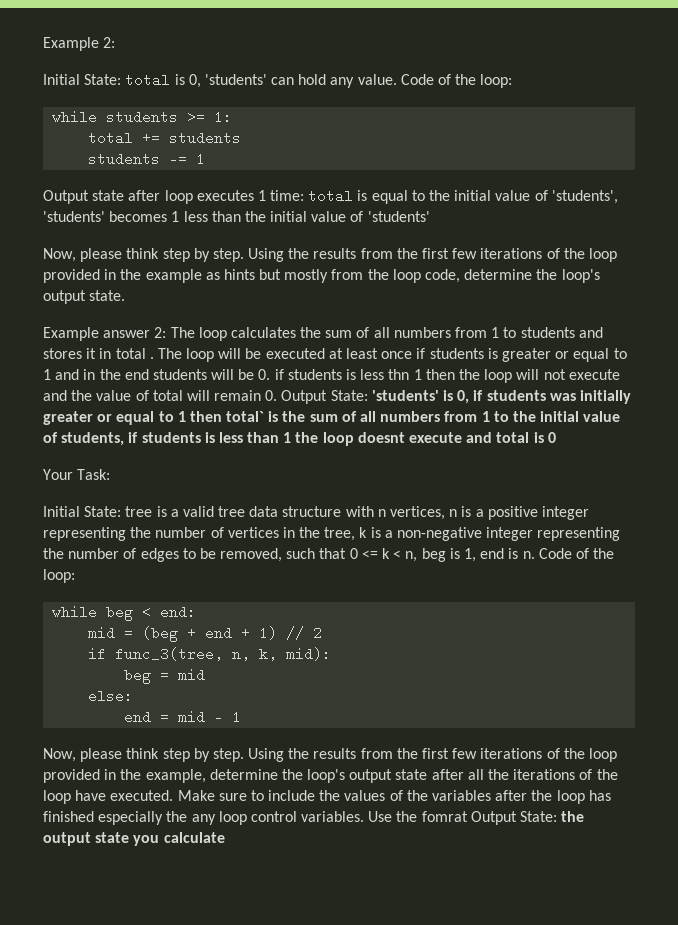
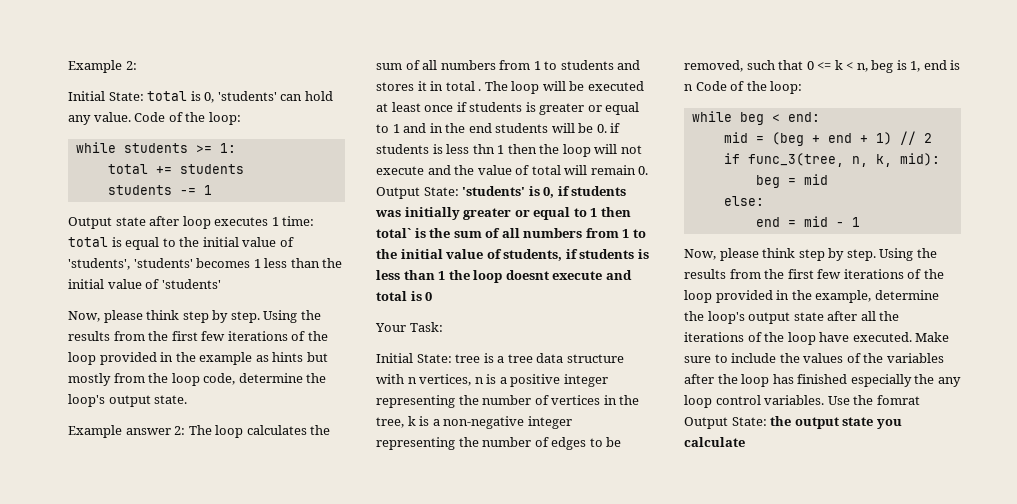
[182,506,214,517] valid -> (505, 359) none
[522,551,535,559] n. -> [684,84,693,91] n

